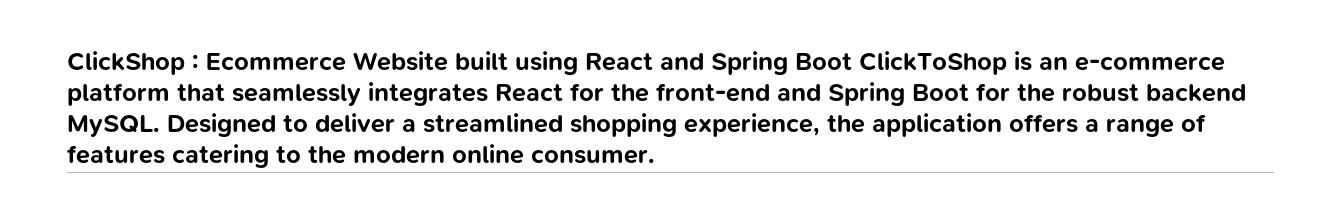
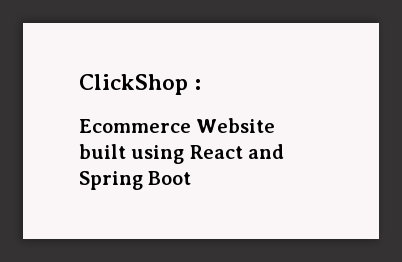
(199, 62) none -> (202, 84) //
[859,51,1225,75] [67,82,1246,106] [67,113,1206,137] [67,144,655,168] ClickToShop is an e-commerce platform that seamlessly integrates React for the front-end and Spring Boot for the robust backend MySQL. Designed to deliver a streamlined shopping experience, the application offers a range of features catering to the modern online consumer. -> (192, 178) none

